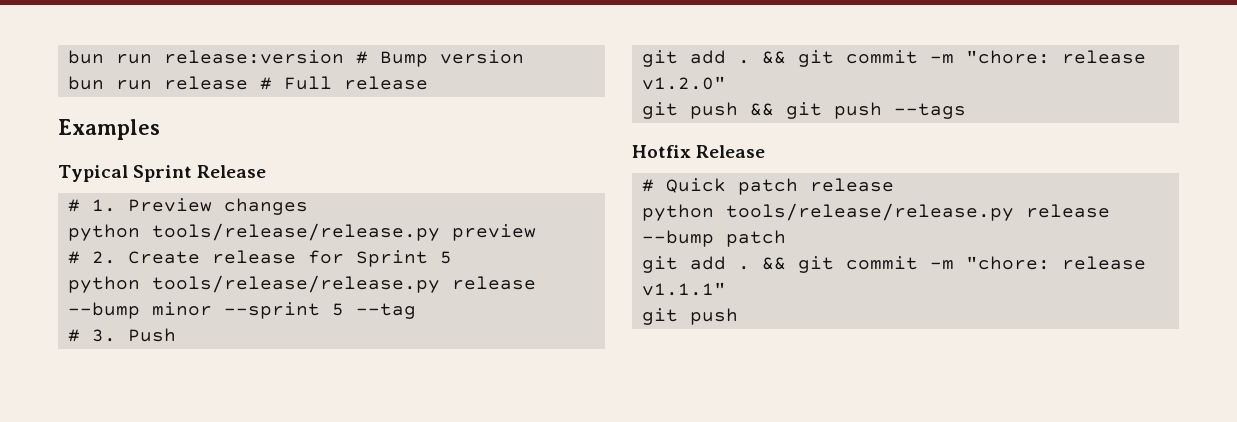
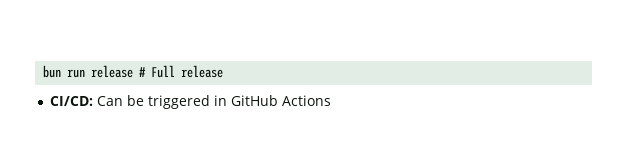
[67,50,524,67] [67,76,428,90] [58,119,160,140] [58,165,267,182] [67,198,308,215] [67,223,536,241] [67,250,452,267] [67,275,536,293] [67,302,416,319] [67,328,176,342] [641,50,1146,67] [641,76,726,90] [641,102,966,119] [632,145,766,158] [641,178,894,195] [641,203,1110,221] [641,230,786,247] [641,256,1146,273] [641,282,726,296] [641,308,738,325] bun run release:version # Bump version // bun run release # Full release // Examples // Typical Sprint Release // # 1. Preview changes // python tools/release/release.py preview // # 2. Create release for Sprint 5 // python tools/release/release.py release --bump minor --sprint 5 --tag // # 3. Push // git add . && git commit -m "chore: release v1.2.0" // git push && git push --tags // Hotfix Release // # Quick patch release // python tools/release/release.py release --bump patch // git add . && git commit -m "chore: release v1.1.1" // git push -> [43,65,224,78] [50,95,332,109] bun run release # Full release // CI/CD: Can be triggered in GitHub Actions

